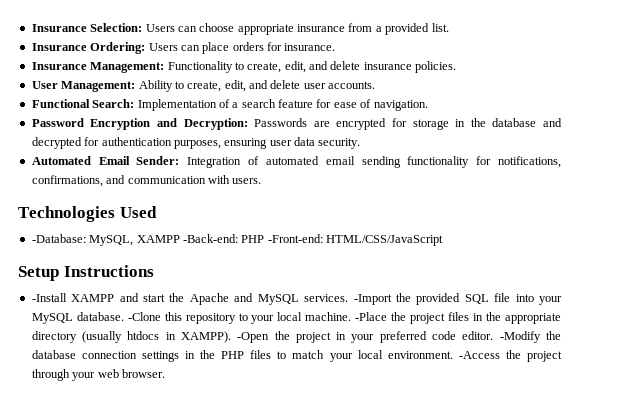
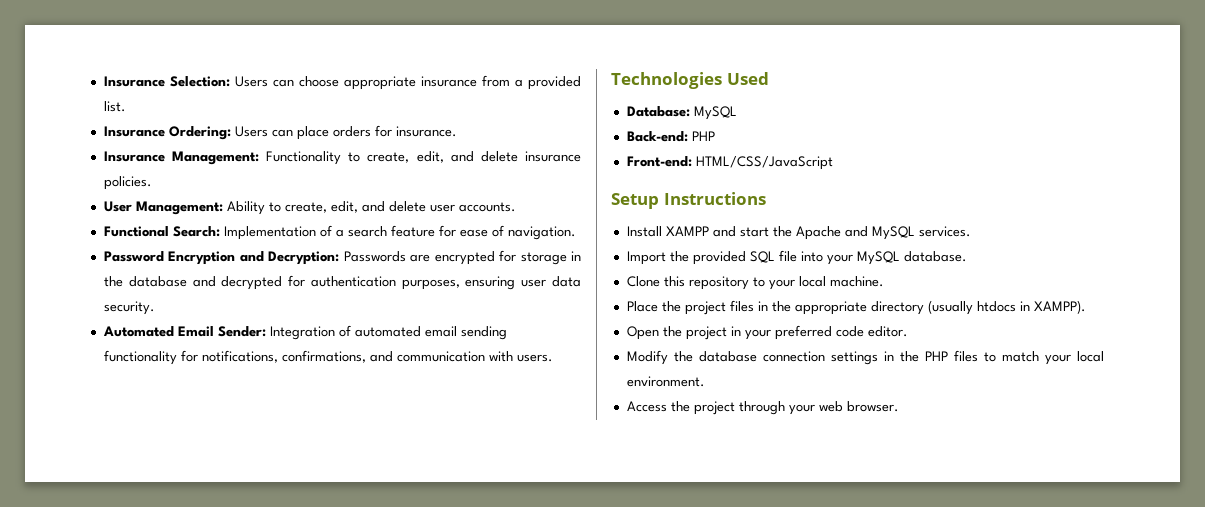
[31,234,323,246] -Database: MySQL, XAMPP -Back-end: PHP -Front-end: -> [626,106,737,120] [626,131,715,142] [626,156,692,167] Database: MySQL // Back-end: PHP // Front-end:
[31,293,67,302] -Install -> [626,226,662,237] Install
[353,294,392,305] -Import -> [626,251,666,265] // Import
[127,312,161,321] -Clone -> [626,276,660,287] // Clone
[355,312,388,321] -Place -> [626,301,658,312] // Place
[237,332,270,343] -Open -> [626,326,659,340] // Open
[499,331,541,343] -Modify -> [626,350,668,365] // Modify
[458,351,500,359] -Access -> [626,401,667,412] // Access

